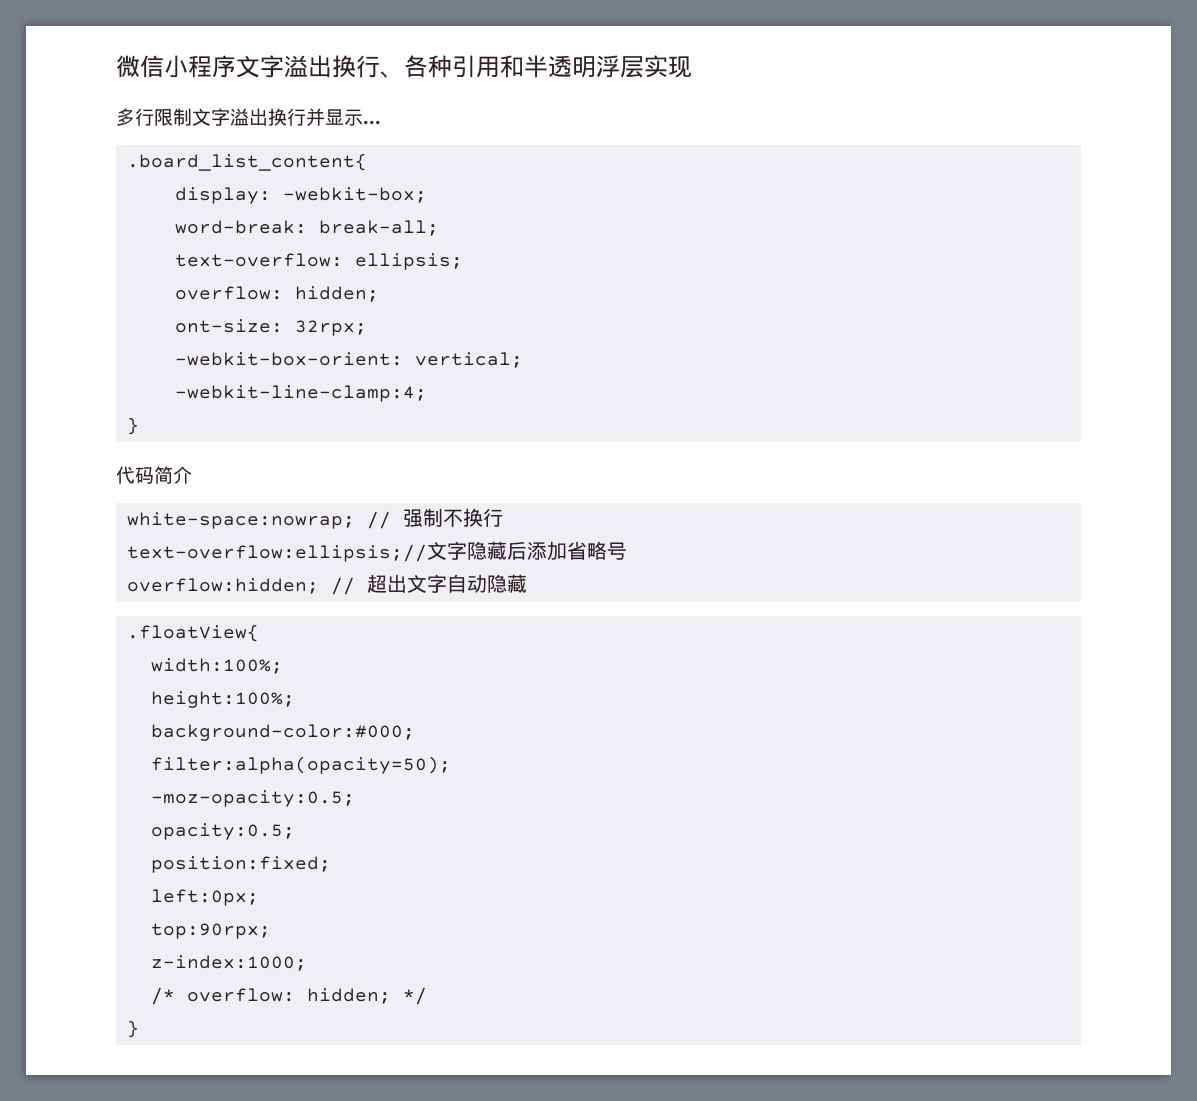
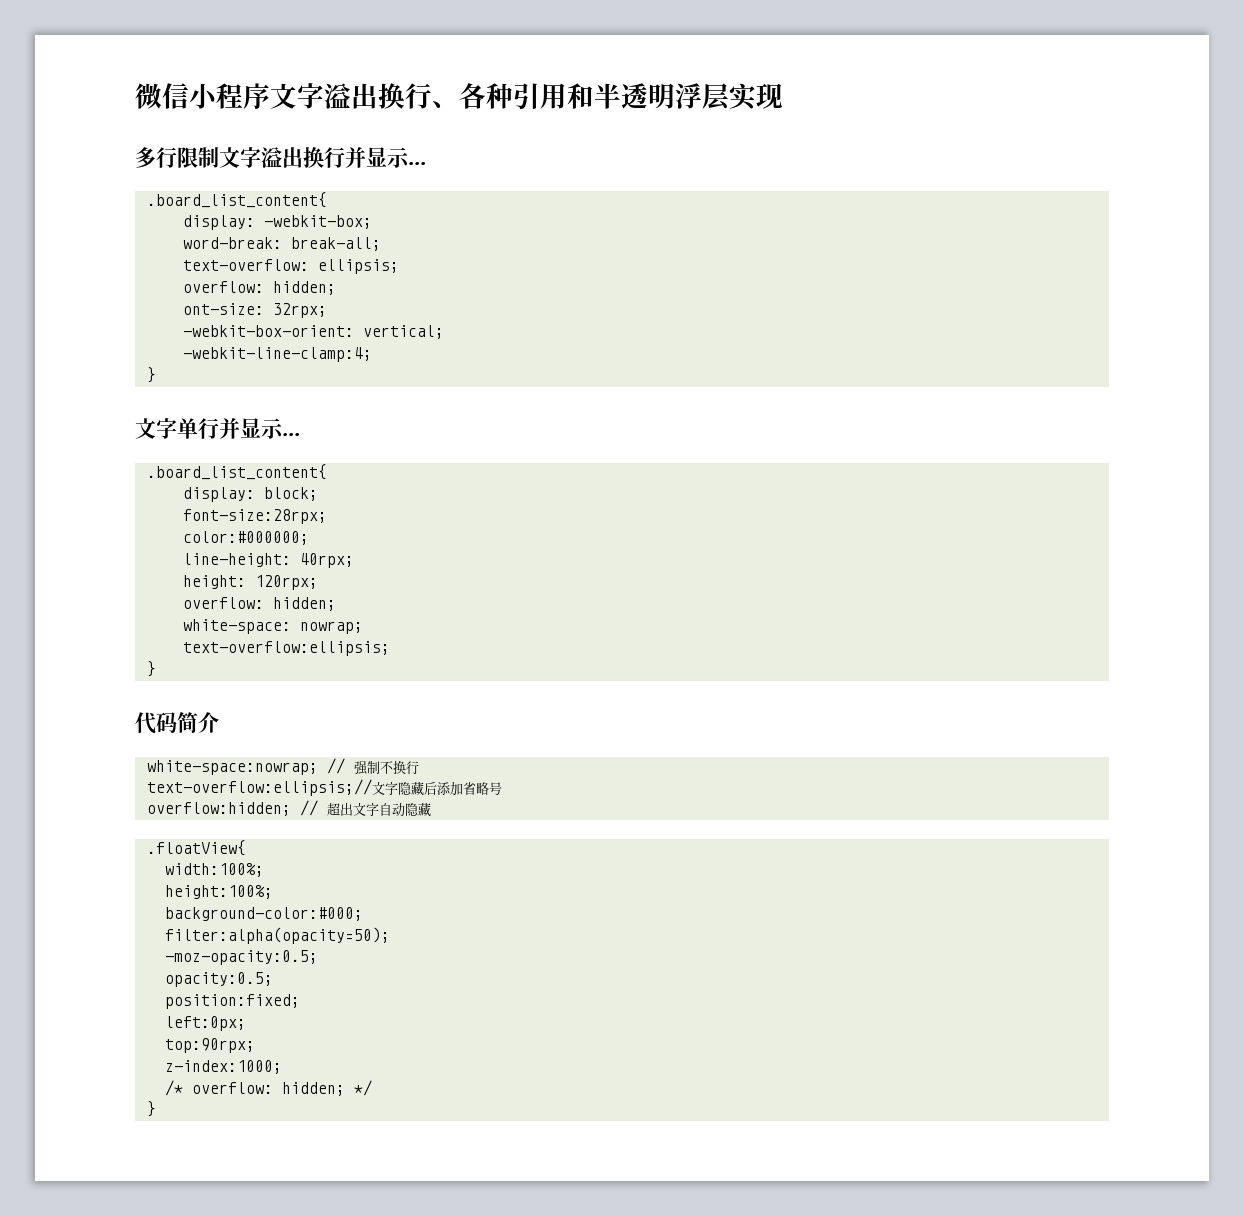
(139, 426) none -> [135,418,300,439] [146,464,327,480] [182,487,318,502] [182,509,327,524] [182,531,309,545] [182,553,354,568] [182,575,318,590] [182,597,336,611] [182,619,363,634] [182,641,390,656] [146,661,156,677] // 文字单行并显示... // .board_list_content{ // display: block; // font-size:28rpx; // color:#000000; // line-height: 40rpx; // height: 120rpx; // overflow: hidden; // white-space: nowrap; // text-overflow:ellipsis; // }

